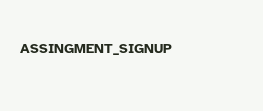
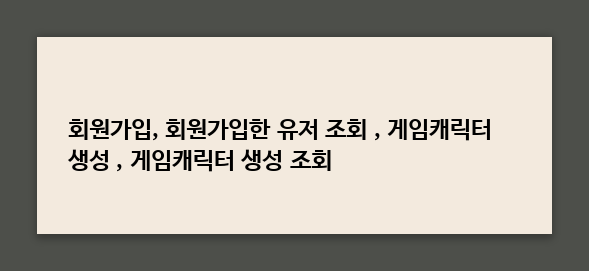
[20,44,172,55] ASSINGMENT_SIGNUP -> [68,119,493,141] [67,149,332,172] 회원가입, 회원가입한 유저 조회 , 게임캐릭터 생성 , 게임캐릭터 생성 조회

